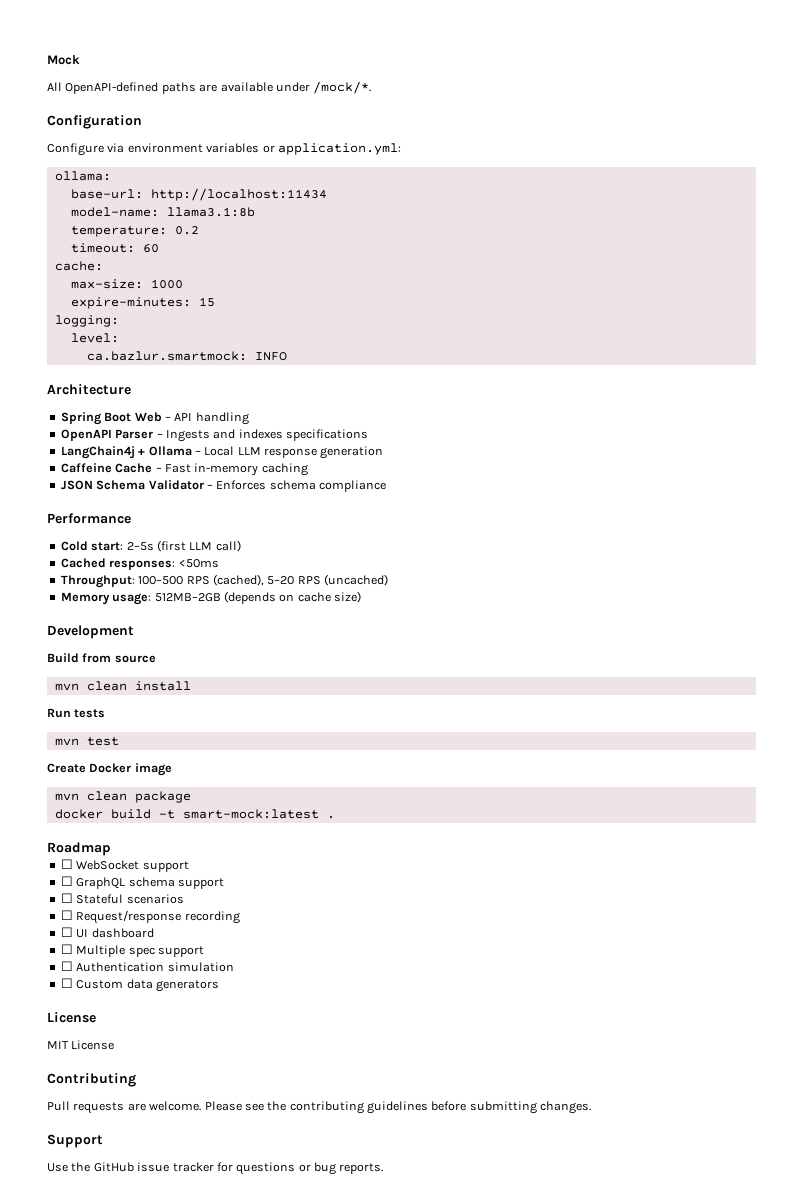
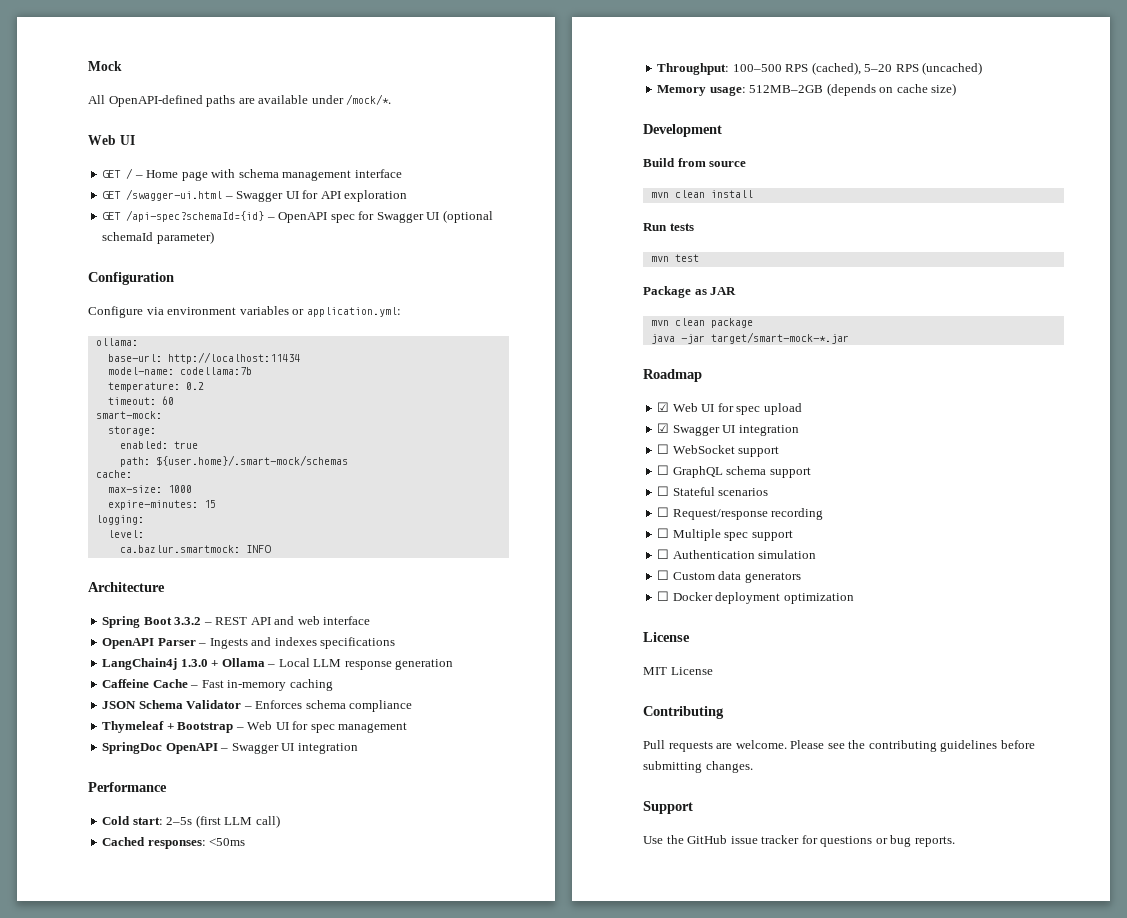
(372, 87) none -> [88,135,135,145] [102,168,402,181] [102,189,408,202] [102,210,493,223] [102,231,214,244] // Web UI // GET / – Home page with schema management interface // GET /swagger-ui.html – Swagger UI for API exploration // GET /api-spec?schemaId={id} – OpenAPI spec for Swagger UI (optional schemaId parameter)
[166,207,255,217] llama3.1:8b -> [179,367,252,375] codellama:7b
(159, 248) none -> [95,411,162,419] [107,426,156,436] [119,441,198,449] [119,455,348,467] // smart-mock: // storage: // enabled: true // path: ${user.home}/.smart-mock/schemas
[134,412,249,425] Web – API handling -> [174,616,371,625] 3.3.2 – REST API and web interface
(135, 452) none -> [180,659,208,667] 1.3.0
(386, 486) none -> [102,721,408,733] [102,742,358,754] // Thymeleaf + Bootstrap – Web UI for spec management // SpringDoc OpenAPI – Swagger UI integration
[47,763,172,776] Create Docker image -> [643,286,737,298] Package as JAR
[54,809,335,819] [47,842,111,856] docker build -t smart-mock:latest . // Roadmap -> [650,332,849,344] [643,369,702,382] [657,402,802,415] [657,423,799,436] java -jar target/smart-mock-*.jar // Roadmap // ☑ Web UI for spec upload // ☑ Swagger UI integration
[60,927,154,938] // ☐ UI dashboard -> (824, 514) none
(219, 986) none -> [657,591,854,604] // ☐ Docker deployment optimization

